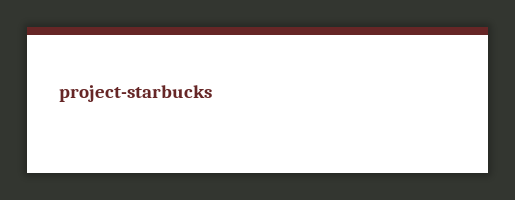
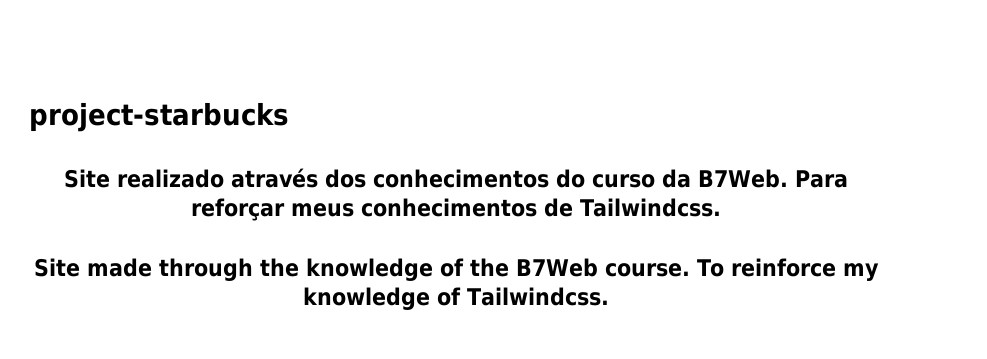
(212, 93) none -> [64,168,848,188] [190,198,722,221] [33,258,880,281] [303,287,610,310] // Site realizado através dos conhecimentos do curso da B7Web. Para reforçar meus conhecimentos de Tailwindcss. // Site made through the knowledge of the B7Web course. To reinforce my knowledge of Tailwindcss.

